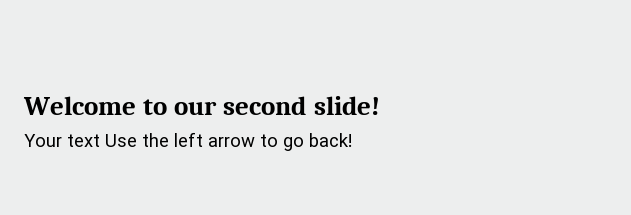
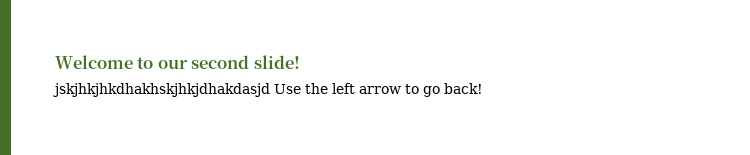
[24,134,100,147] Your text -> [53,83,270,97] jskjhkjhkdhakhskjhkjdhakdasjd

